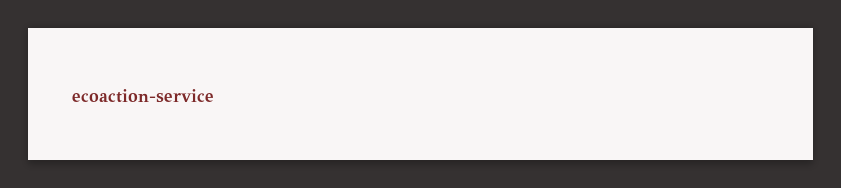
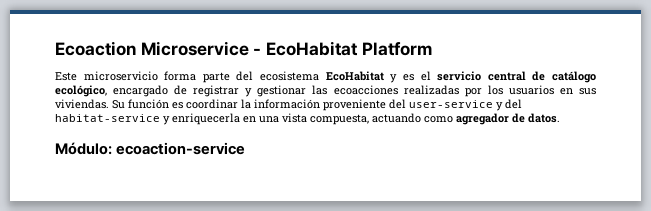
(72, 96) none -> [55,41,432,56] [55,71,597,83] [55,85,597,97] [55,99,522,111] [55,113,560,125] [55,142,112,155] Ecoaction Microservice - EcoHabitat Platform // Este microservicio forma parte del ecosistema EcoHabitat y es el servicio central de catálogo ecológico, encargado de registrar y gestionar las ecoacciones realizadas por los usuarios en sus viviendas. Su función es coordinar la información proveniente del user-service y del habitat-service y enriquecerla en una vista compuesta, actuando como agregador de datos. // Módulo:

